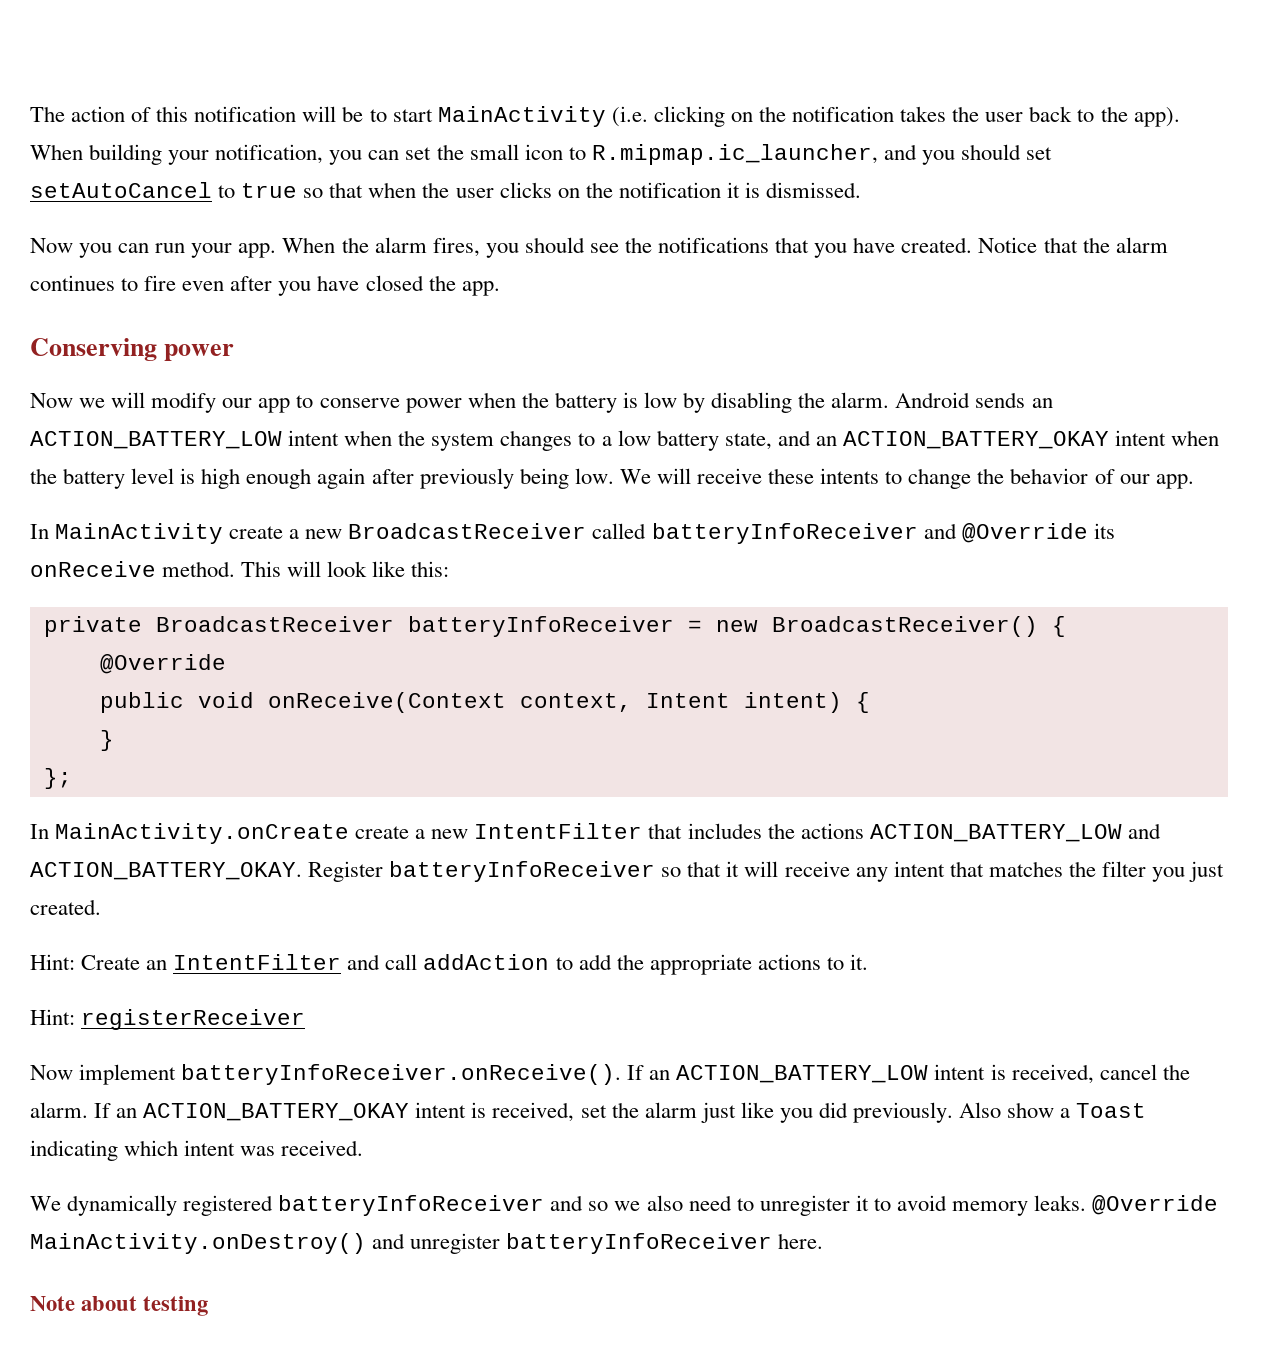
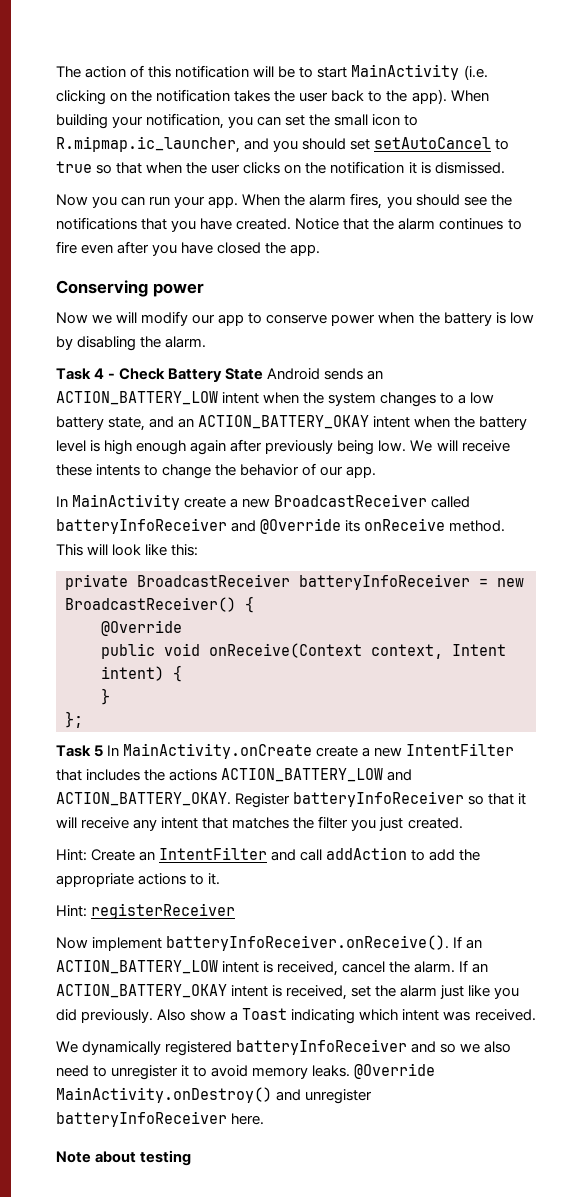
(890, 400) none -> [56,368,264,382] // Task 4 - Check Battery State
(72, 778) none -> [56,745,104,757] Task 5

